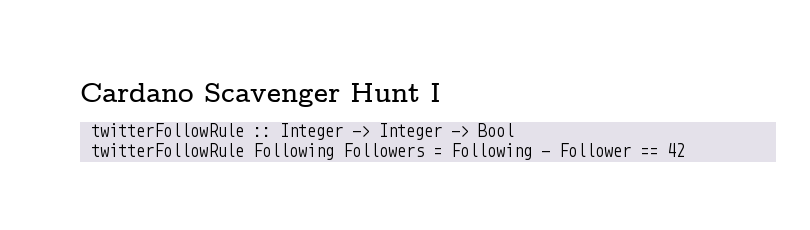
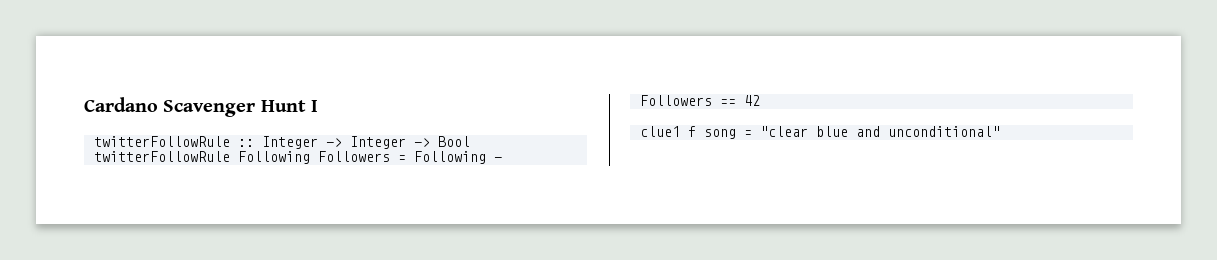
[559,143,632,157] Follower -> [640,95,713,106] Followers
(686, 150) none -> [640,126,1001,139] // clue1 f song = "clear blue and unconditional"

